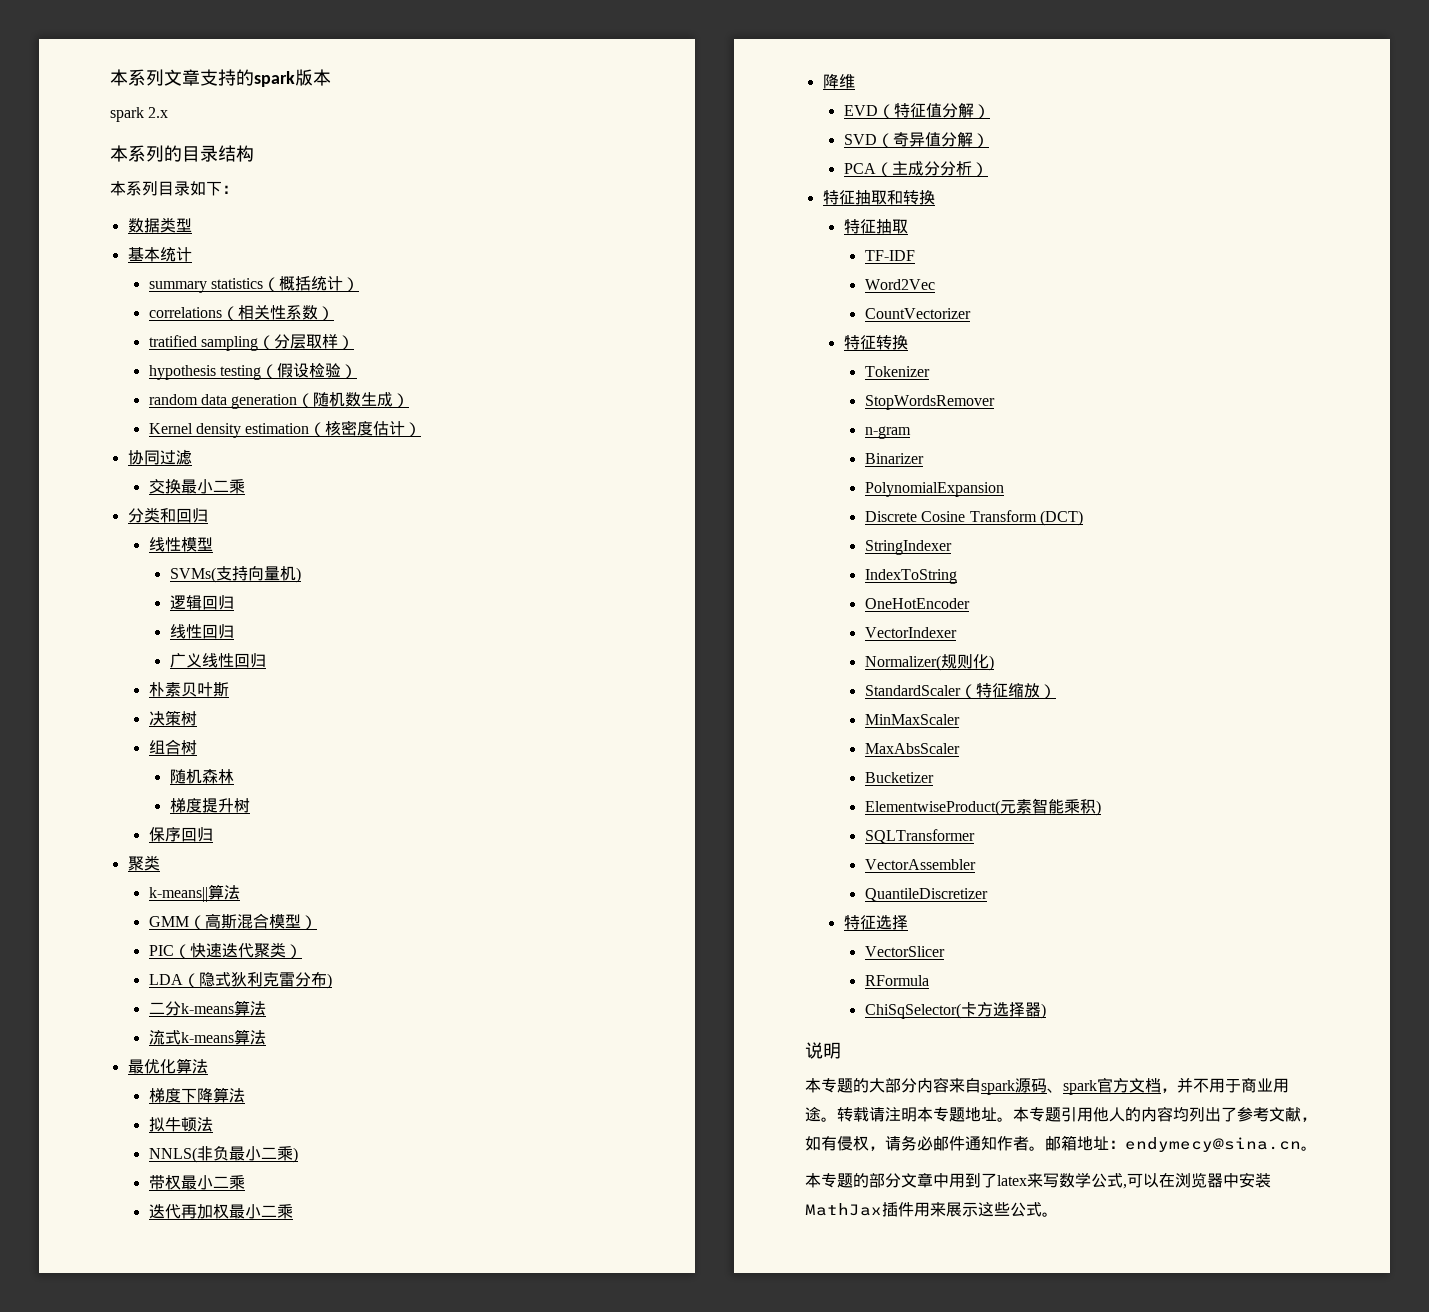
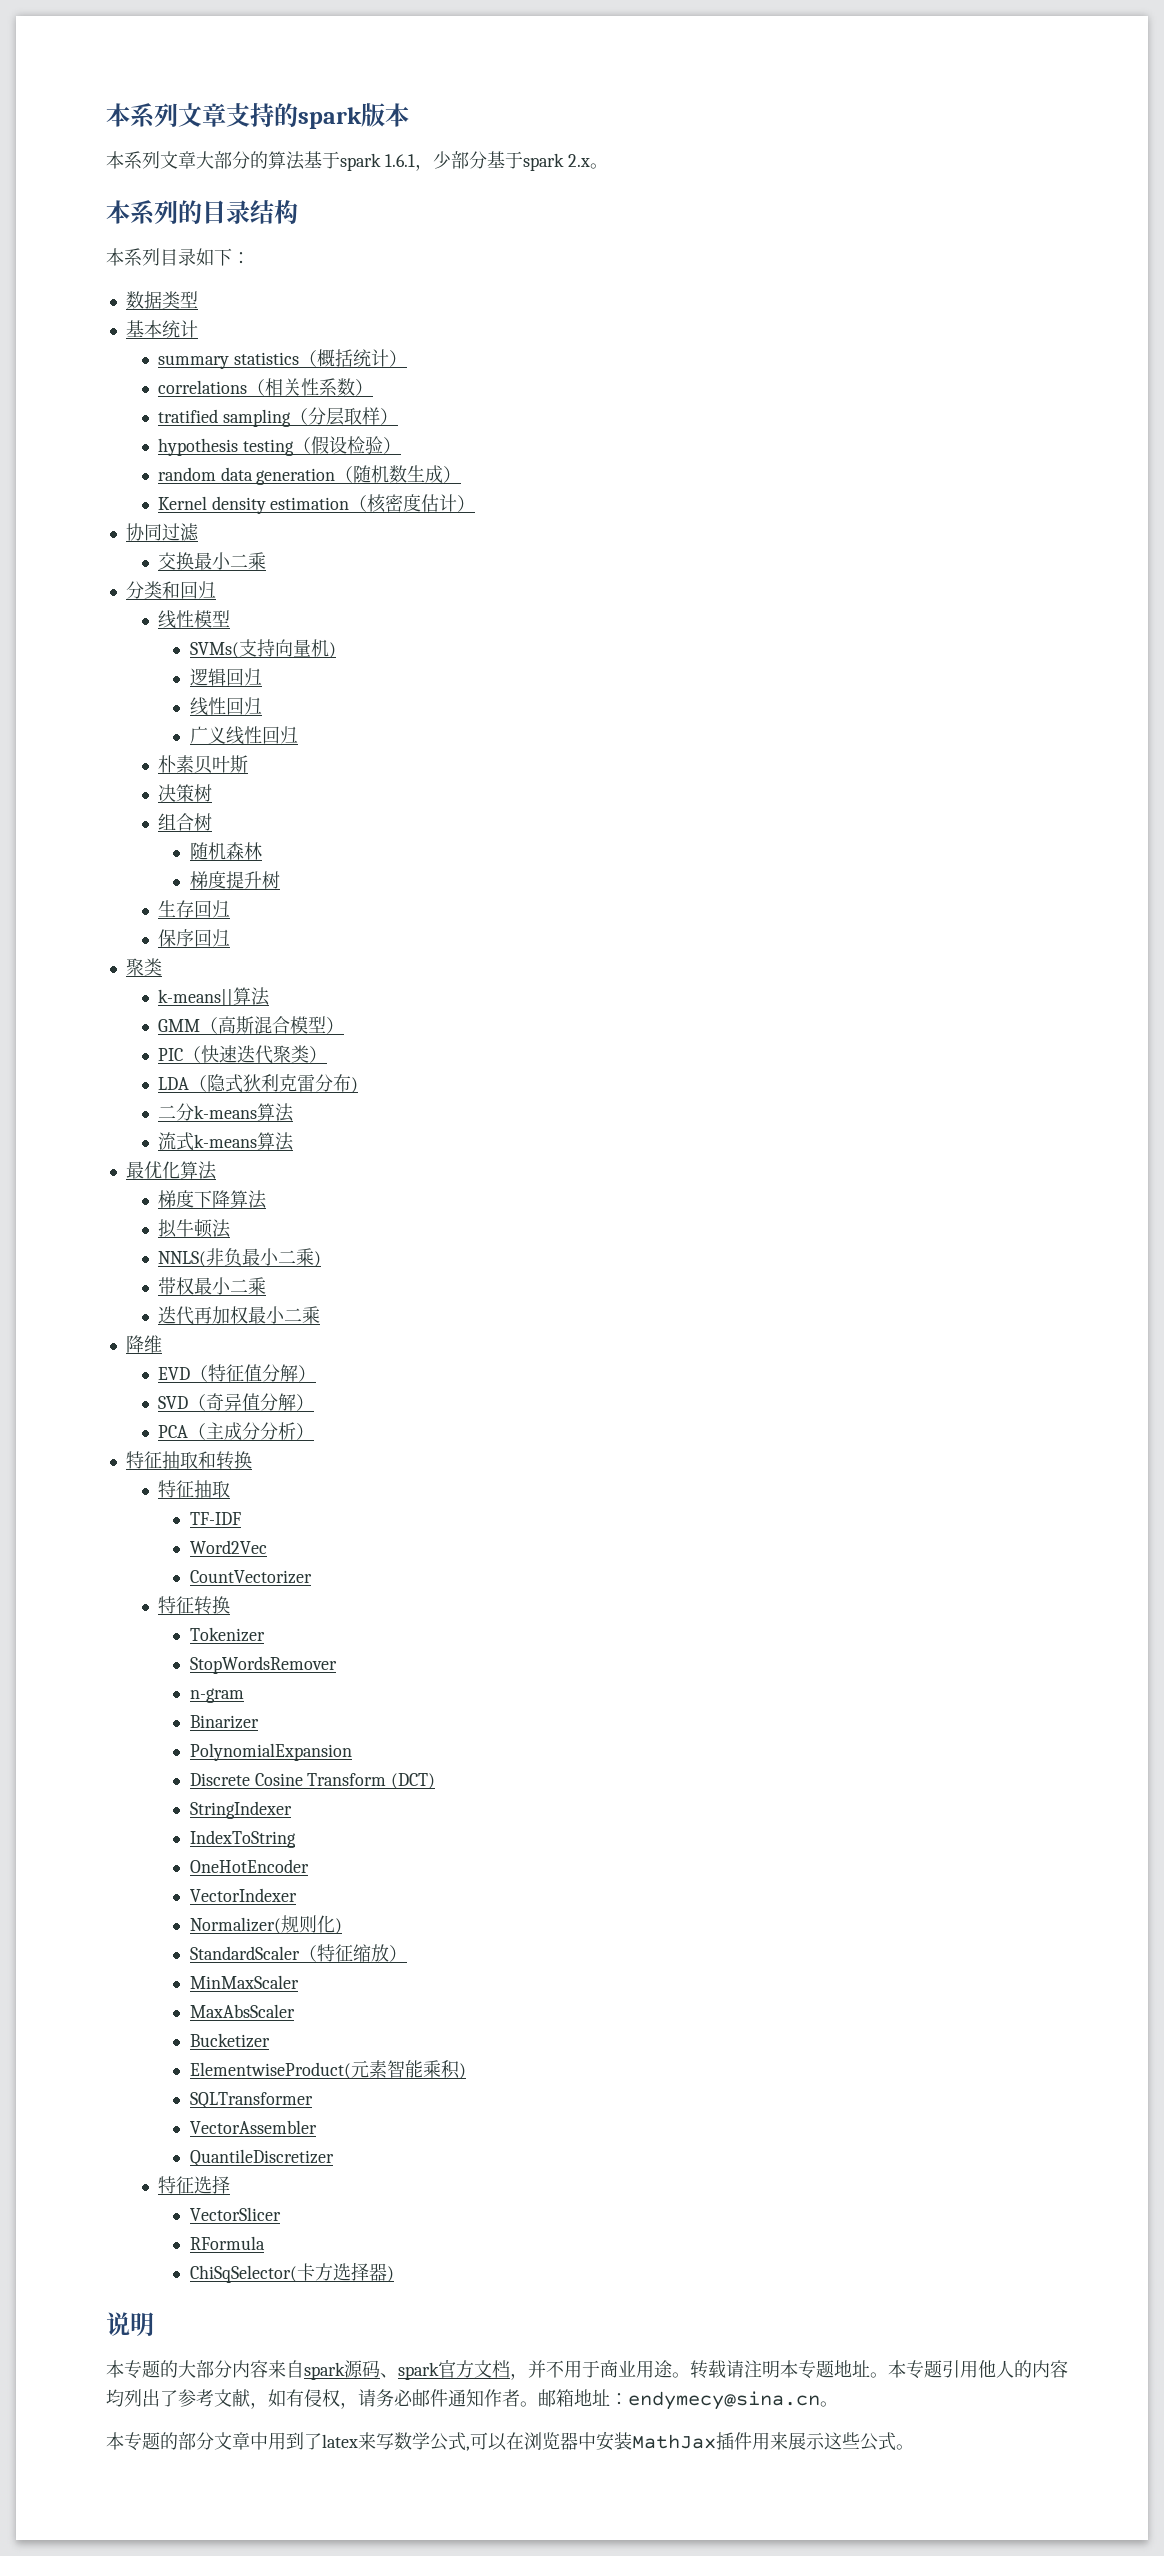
(331, 77) none -> [106,151,523,171] 本系列文章大部分的算法基于spark 1.6.1，少部分基于
(169, 112) none -> [589,163,608,169] 。
(250, 805) none -> [157,900,230,918] // 生存回归

